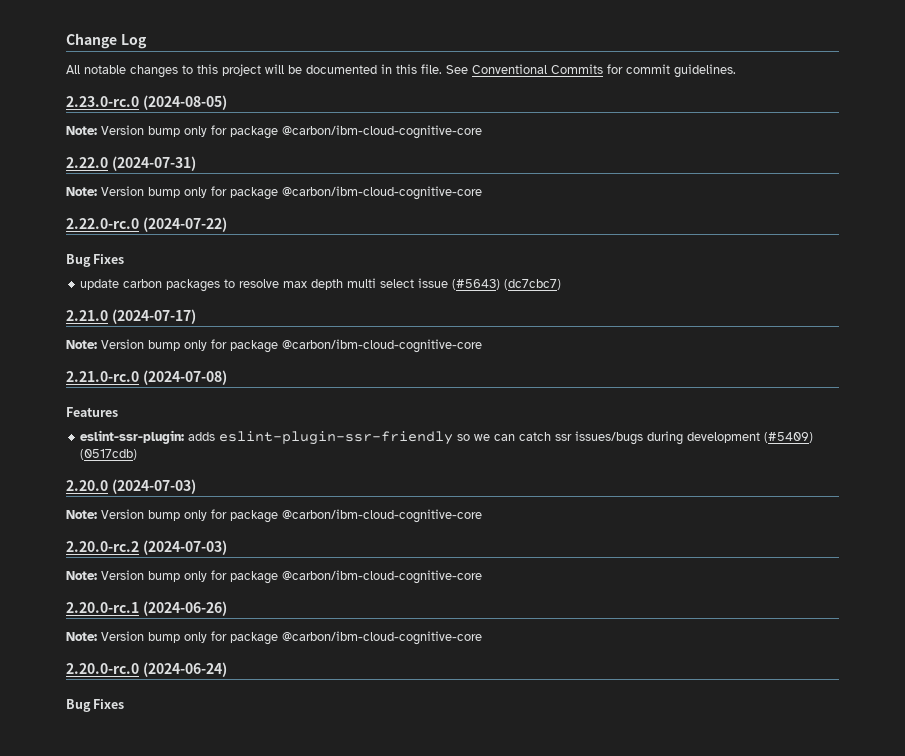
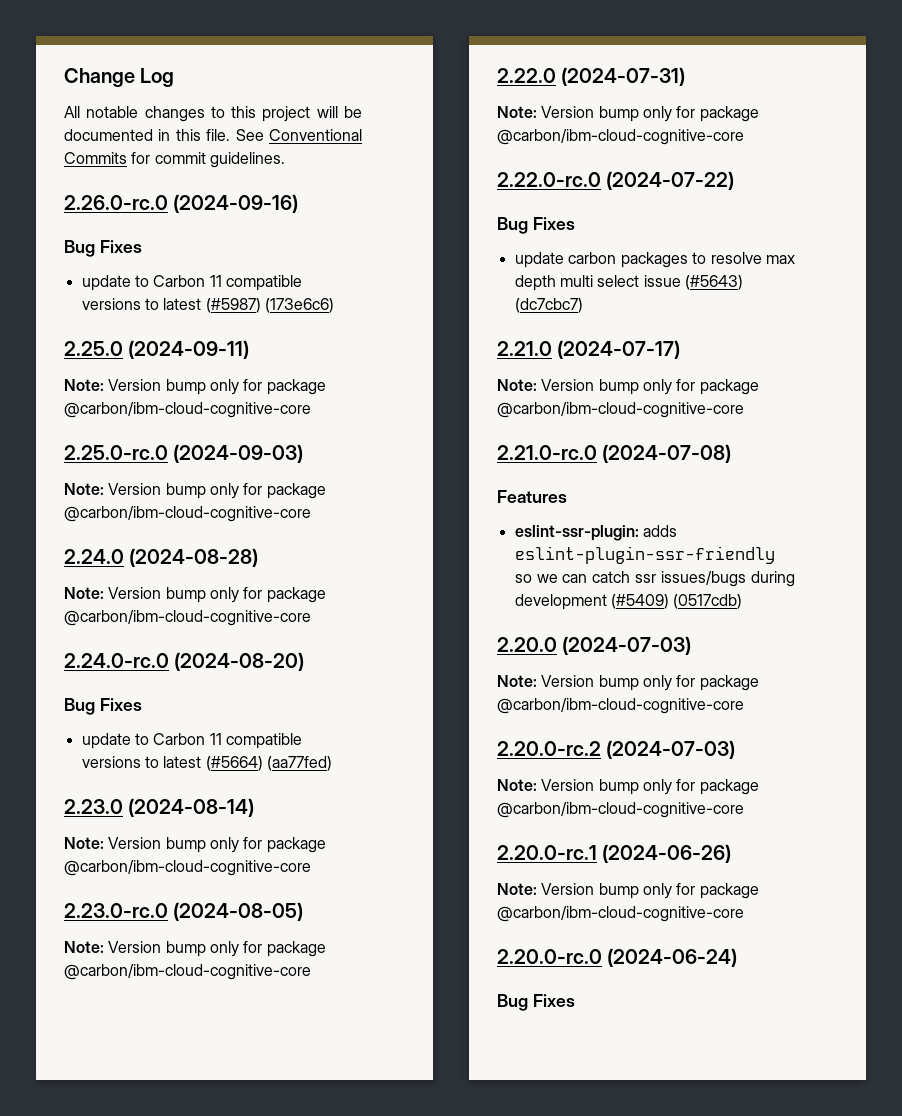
(736, 71) none -> [64,194,299,213] [64,240,142,257] [81,275,302,291] [81,298,334,313] [64,340,250,359] [64,379,326,395] [64,402,311,418] [64,444,304,463] [64,483,326,499] [64,506,311,522] [64,548,259,567] [64,587,326,603] [64,610,311,626] [64,652,305,671] [64,698,142,715] [81,733,302,749] [81,756,332,771] [64,798,255,817] [64,837,326,853] [64,860,311,876] // 2.26.0-rc.0 (2024-09-16) // Bug Fixes // update to Carbon 11 compatible versions to latest (#5987) (173e6c6) // 2.25.0 (2024-09-11) // Note: Version bump only for package @carbon/ibm-cloud-cognitive-core // 2.25.0-rc.0 (2024-09-03) // Note: Version bump only for package @carbon/ibm-cloud-cognitive-core // 2.24.0 (2024-08-28) // Note: Version bump only for package @carbon/ibm-cloud-cognitive-core // 2.24.0-rc.0 (2024-08-20) // Bug Fixes // update to Carbon 11 compatible versions to latest (#5664) (aa77fed) // 2.23.0 (2024-08-14) // Note: Version bump only for package @carbon/ibm-cloud-cognitive-core

